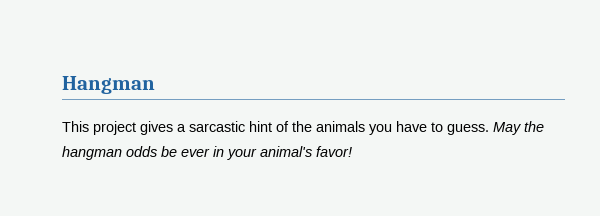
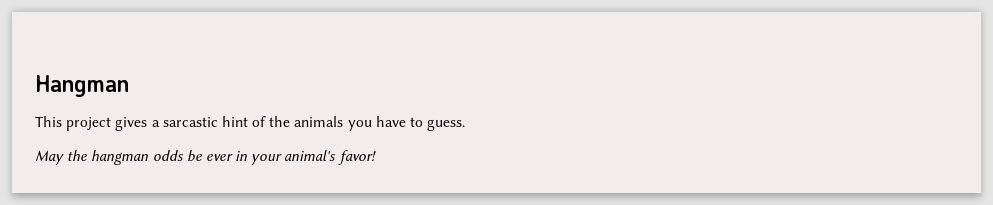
(489, 129) none -> (466, 125) //

